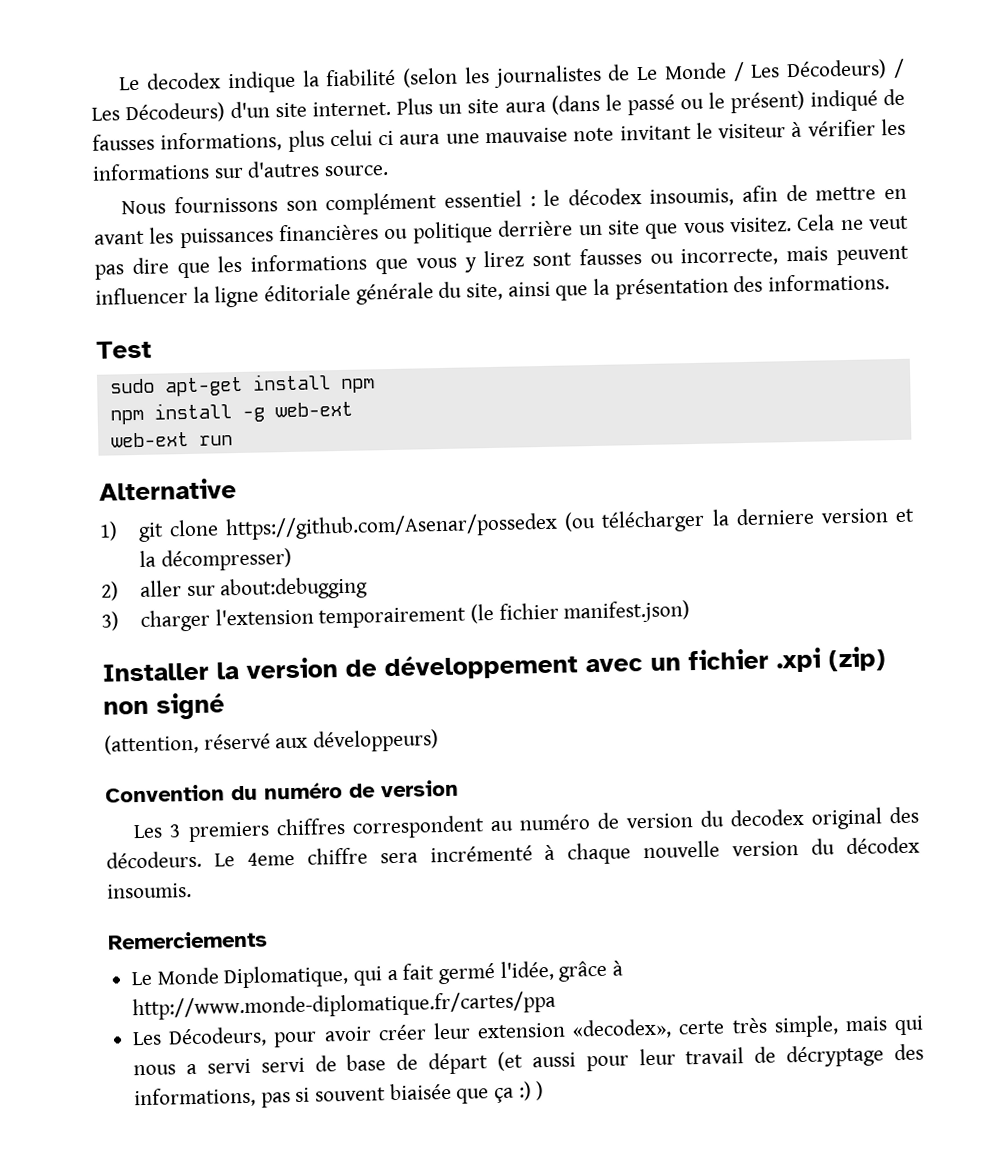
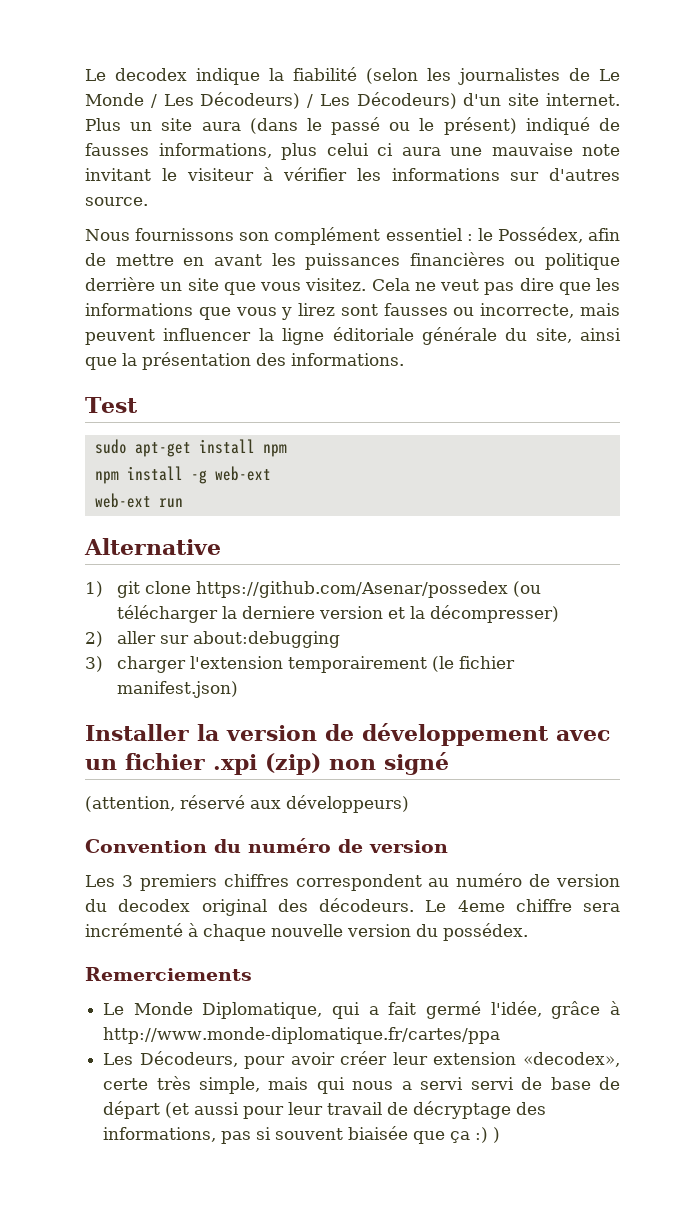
[567,187,735,207] décodex insoumis, -> [497,227,583,243] Possédex,
[846,836,920,855] [106,883,192,899] décodex insoumis. -> [443,923,528,941] possédex.

